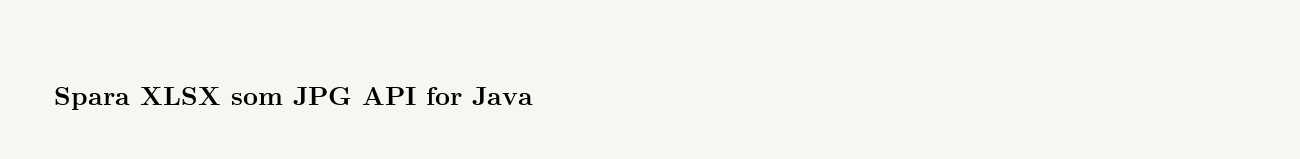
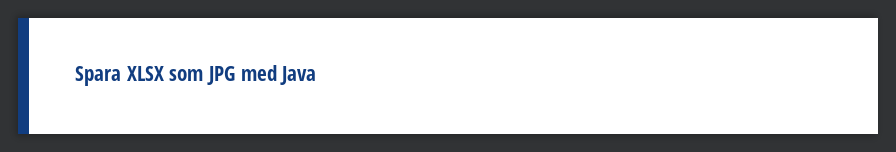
[362,87,462,105] API for -> [240,65,277,81] med

